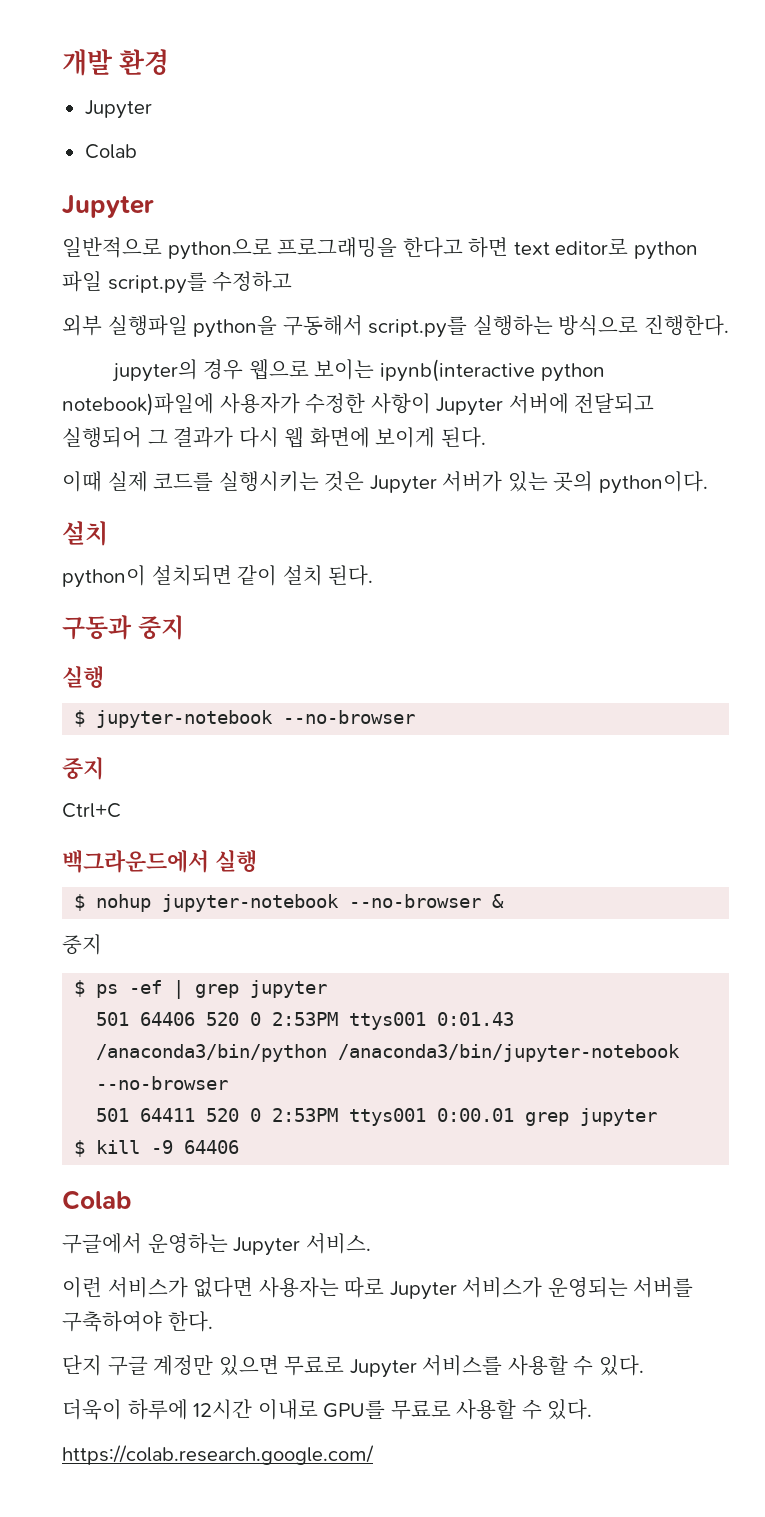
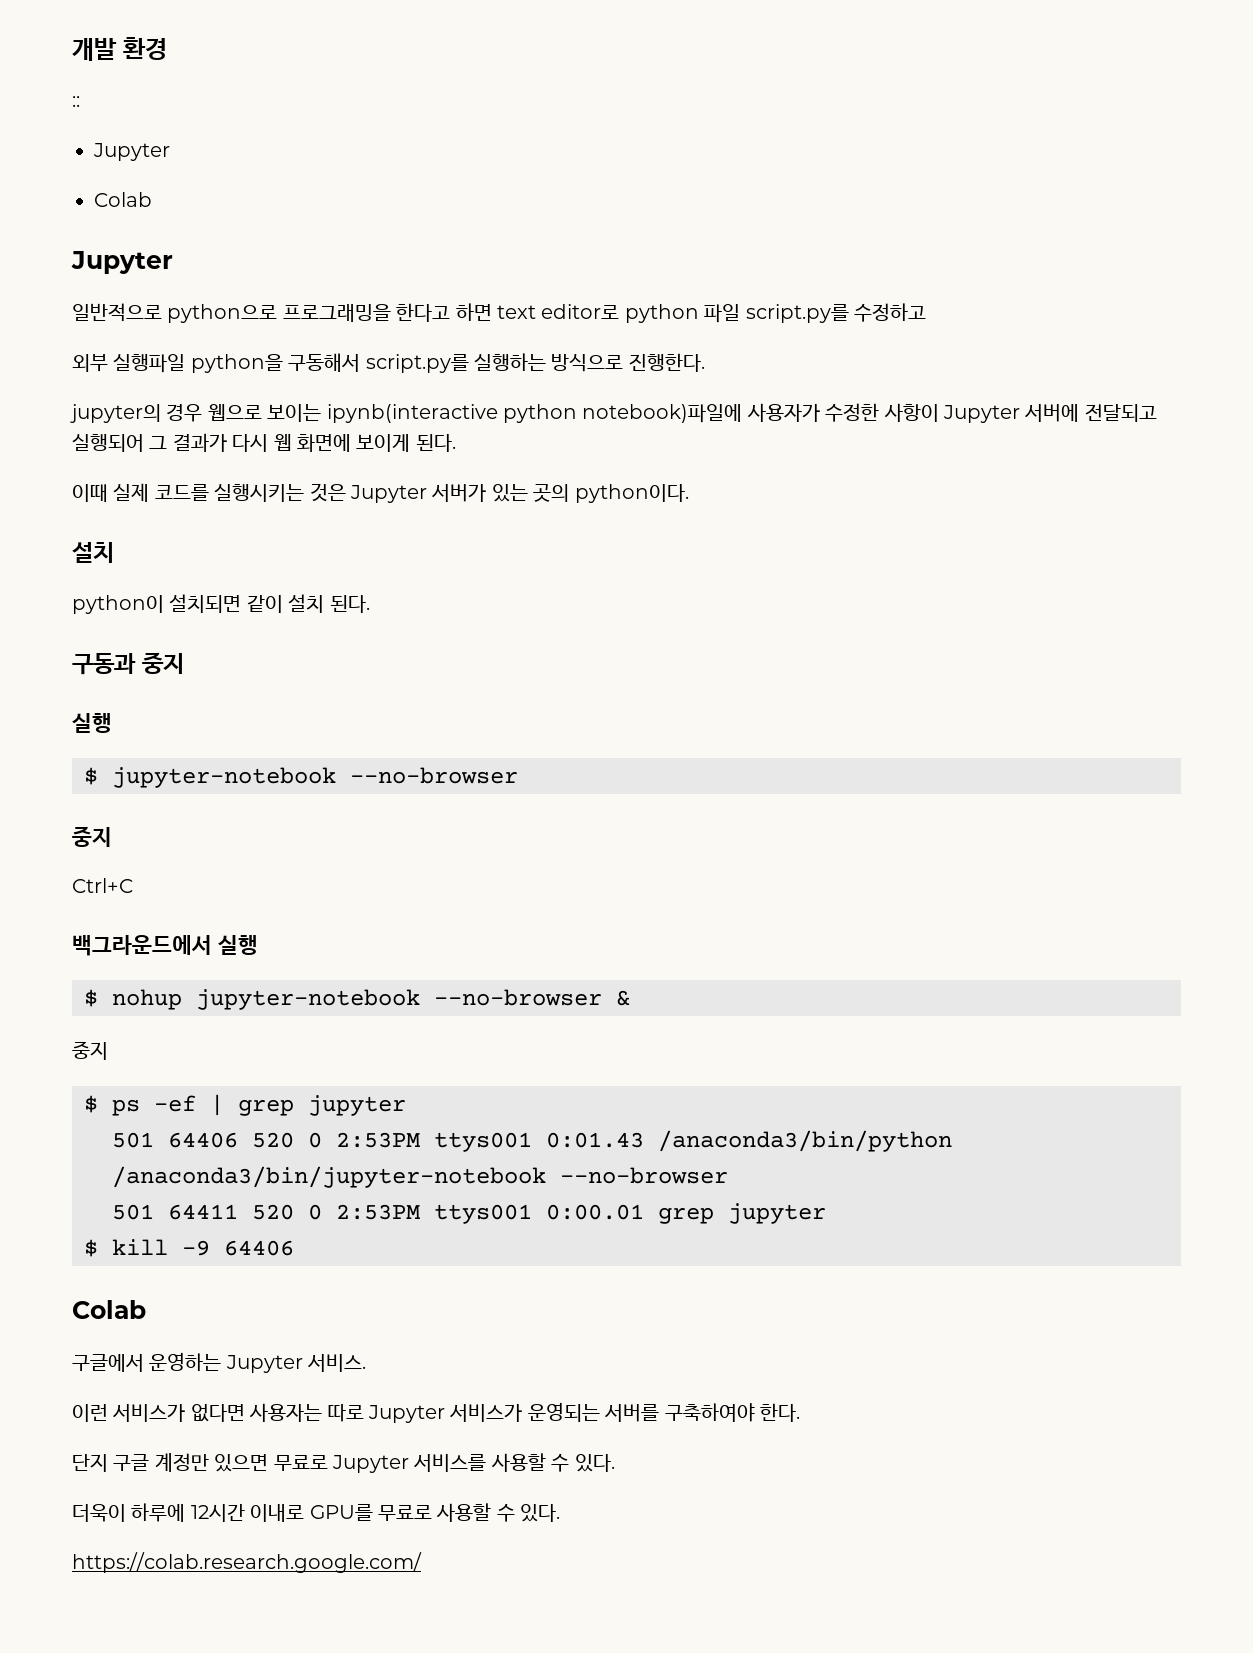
(170, 62) none -> [72,96,80,107] // ::

